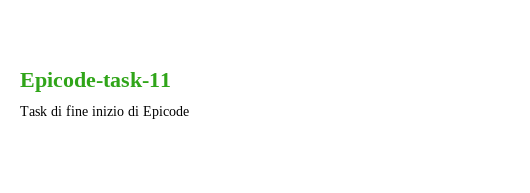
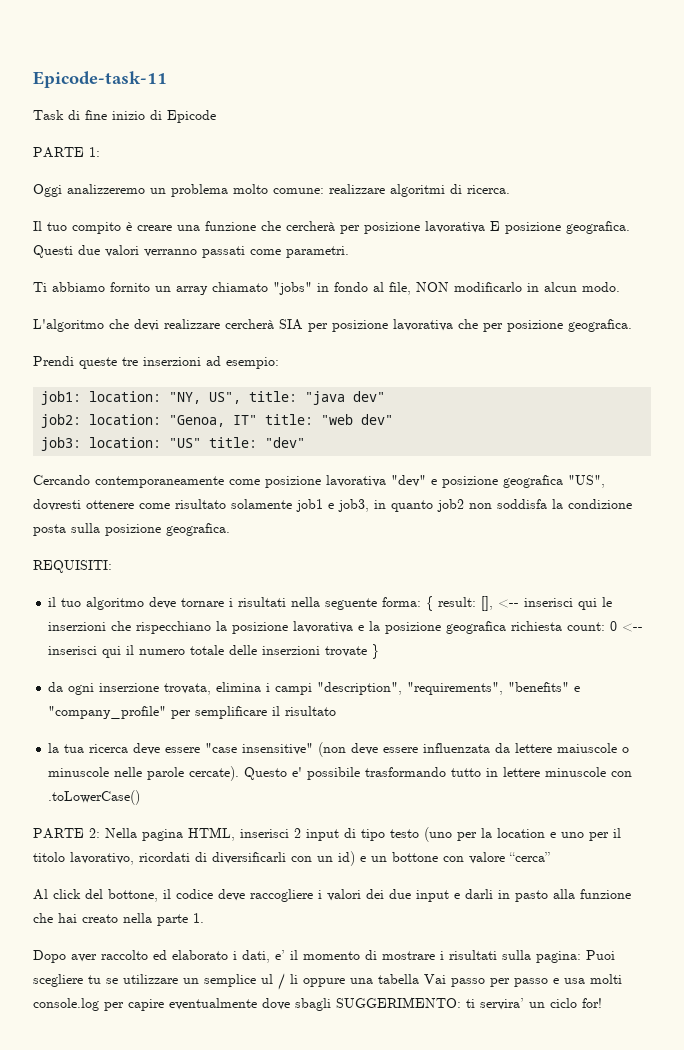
(189, 112) none -> [33,147,100,158] [33,184,510,197] [33,221,630,234] [33,245,349,258] [33,282,620,295] [33,319,632,332] [33,356,279,369] [41,391,386,405] [41,414,394,428] [41,437,306,451] [33,475,605,488] [33,499,632,512] [33,523,230,536] [33,560,112,573] [48,596,613,611] [48,621,644,634] [48,644,380,659] [48,682,581,695] [48,706,337,719] [48,742,630,757] [48,766,633,781] [48,790,141,805] [33,827,621,842] [33,851,550,866] [33,889,631,902] [33,913,204,926] [33,950,615,963] [33,973,622,990] [33,997,602,1011] // PARTE 1: // Oggi analizzeremo un problema molto comune: realizzare algoritmi di ricerca. // Il tuo compito è creare una funzione che cercherà per posizione lavorativa E posizione geografica. Questi due valori verranno passati come parametri. // Ti abbiamo fornito un array chiamato "jobs" in fondo al file, NON modificarlo in alcun modo. // L'algoritmo che devi realizzare cercherà SIA per posizione lavorativa che per posizione geografica. // Prendi queste tre inserzioni ad esempio: // job1: location: "NY, US", title: "java dev" // job2: location: "Genoa, IT" title: "web dev" // job3: location: "US" title: "dev" // Cercando contemporaneamente come posizione lavorativa "dev" e posizione geografica "US", dovresti ottenere come risultato solamente job1 e job3, in quanto job2 non soddisfa la condizione posta sulla posizione geografica. // REQUISITI: // il tuo algoritmo deve tornare i risultati nella seguente forma: { result: [], <-- inserisci qui le inserzioni che rispecchiano la posizione lavorativa e la posizione geografica richiesta count: 0 <-- inserisci qui il numero totale delle inserzioni trovate } // da ogni inserzione trovata, elimina i campi "description", "requirements", "benefits" e "company_profile" per semplificare il risultato // la tua ricerca deve essere "case insensitive" (non deve essere influenzata da lettere maiuscole o minuscole nelle parole cercate). Questo e' possibile trasformando tutto in lettere minuscole con .toLowerCase() // PARTE 2: Nella pagina HTML, inserisci 2 input di tipo testo (uno per la location e uno per il titolo lavorativo, ricordati di diversificarli con un id) e un bottone con valore “cerca” // Al click del bottone, il codice deve raccogliere i valori dei due input e darli in pasto alla funzione che hai creato nella parte 1. // Dopo aver raccolto ed elaborato i dati, e’ il momento di mostrare i risultati sulla pagina: Puoi scegliere tu se utilizzare un semplice ul / li oppure una tabella Vai passo per passo e usa molti console.log per capire eventualmente dove sbagli SUGGERIMENTO: ti servira’ un ciclo for!

